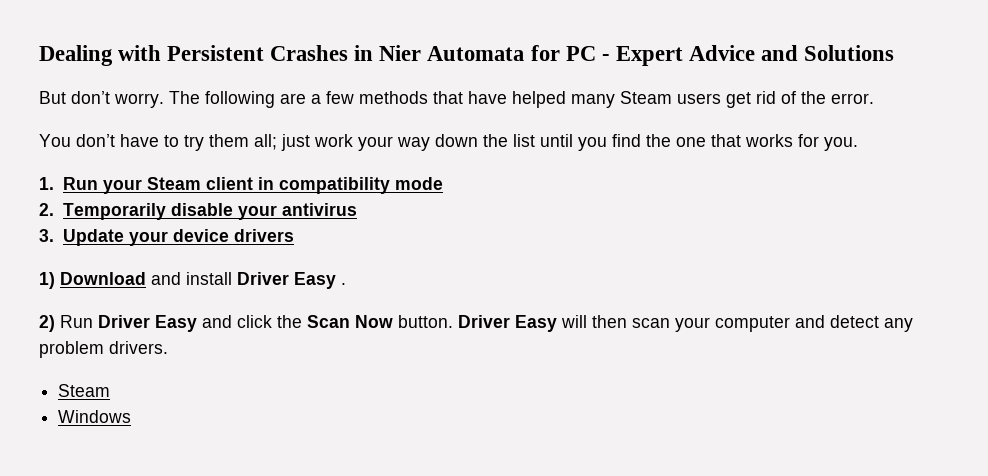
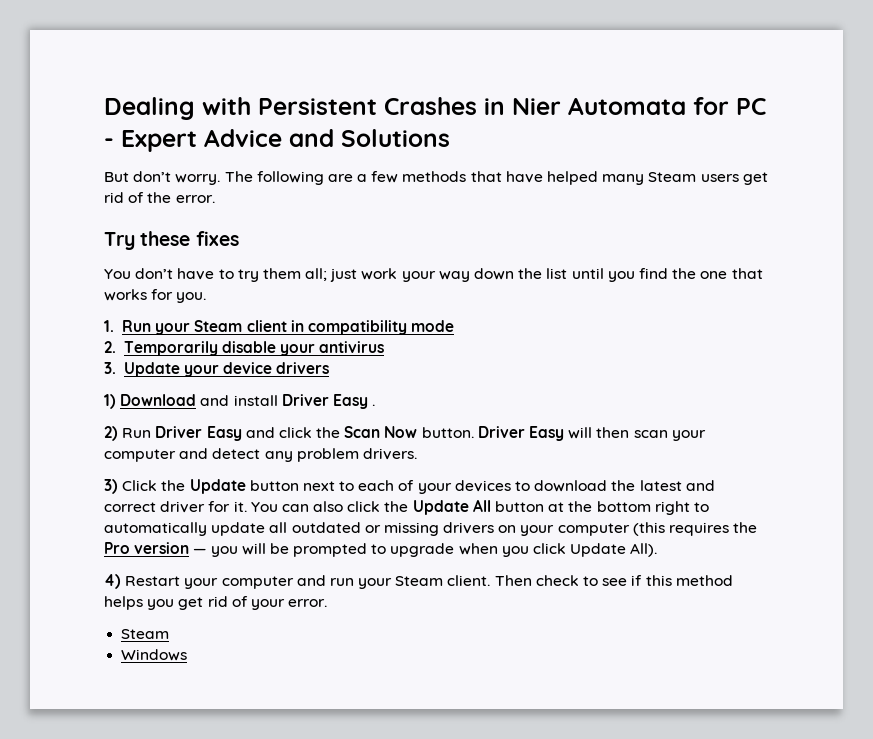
(874, 98) none -> [104,231,239,250] // Try these fixes
(168, 347) none -> [104,479,715,494] [104,499,709,515] [104,522,758,536] [104,542,658,557] [104,574,733,589] [104,596,328,610] // 3) Click the Update button next to each of your devices to download the latest and correct driver for it. You can also click the Update All button at the bottom right to automatically update all outdated or missing drivers on your computer (this requires the Pro version — you will be prompted to upgrade when you click Update All). // 4) Restart your computer and run your Steam client. Then check to see if this method helps you get rid of your error.

